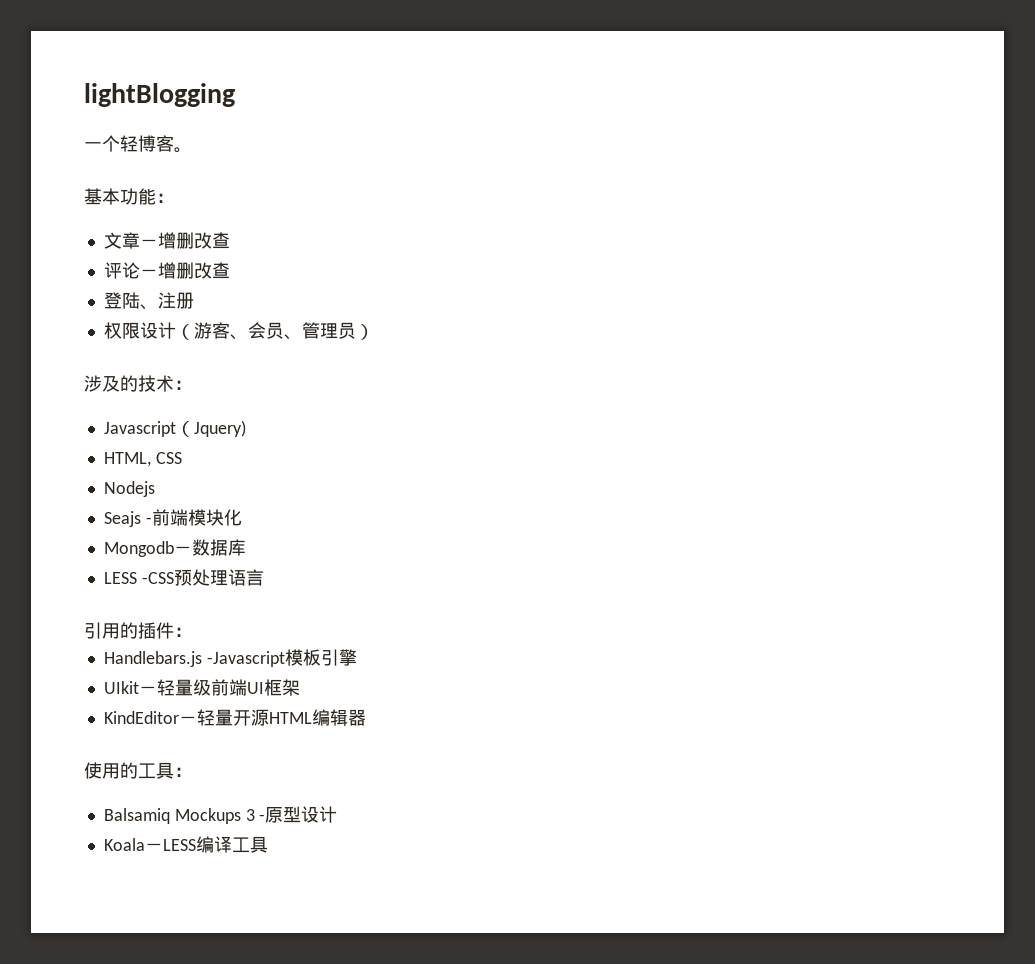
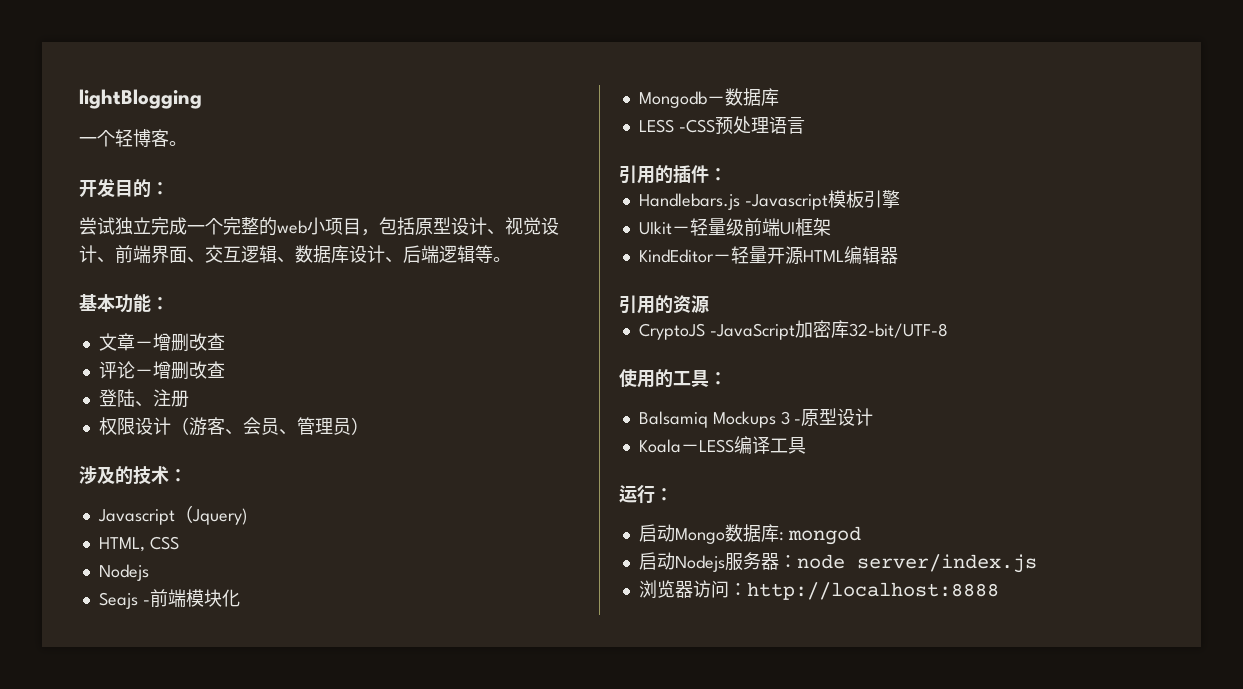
(192, 150) none -> [79,178,169,198] [79,217,559,236] [79,245,511,263] // 开发目的： // 尝试独立完成一个完整的web小项目，包括原型设计、视觉设计、前端界面、交互逻辑、数据库设计、后端逻辑等。
(366, 717) none -> [619,295,709,314] [638,320,948,340] // 引用的资源 // CryptoJS -JavaScript加密库32-bit/UTF-8
(268, 844) none -> [619,485,673,504] [638,524,861,545] [638,552,1037,573] [638,580,999,600] // 运行： // 启动Mongo数据库: mongod // 启动Nodejs服务器：node server/index.js // 浏览器访问：http://localhost:8888

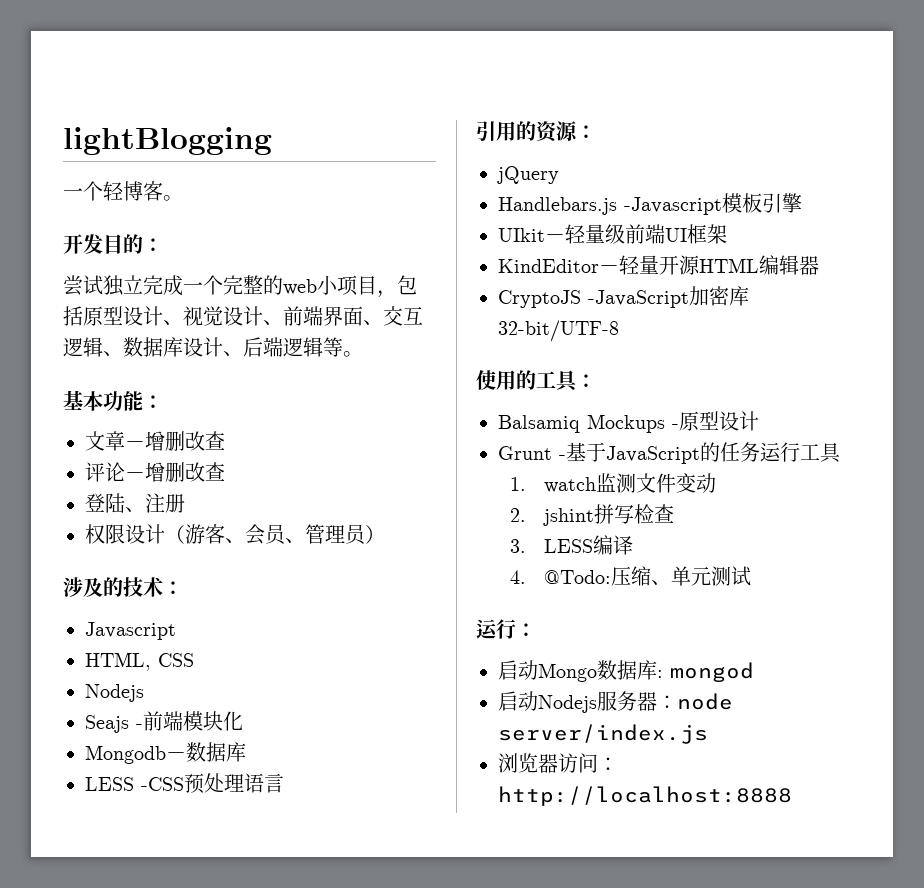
[174,505,247,525] （Jquery) -> (176, 631) none
[673,165,727,183] 插件： -> [536,121,596,143] [497,166,559,184] 资源： // jQuery
[619,295,709,314] // 引用的资源 -> (819, 265) none
[780,411,790,425] 3 -> (665, 423) none
[638,436,806,454] Koala－LESS编译工具 -> [498,442,841,464] [510,473,717,493] [510,504,675,526] [510,535,634,555] [510,566,752,586] Grunt -基于JavaScript的任务运行工具 // 1. watch监测文件变动 // 2. jshint拼写检查 // 3. LESS编译 // 4. @Todo:压缩、单元测试

